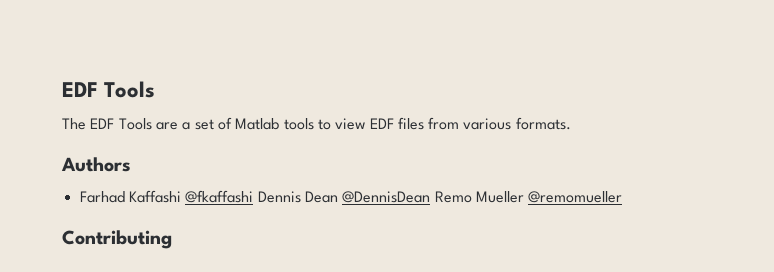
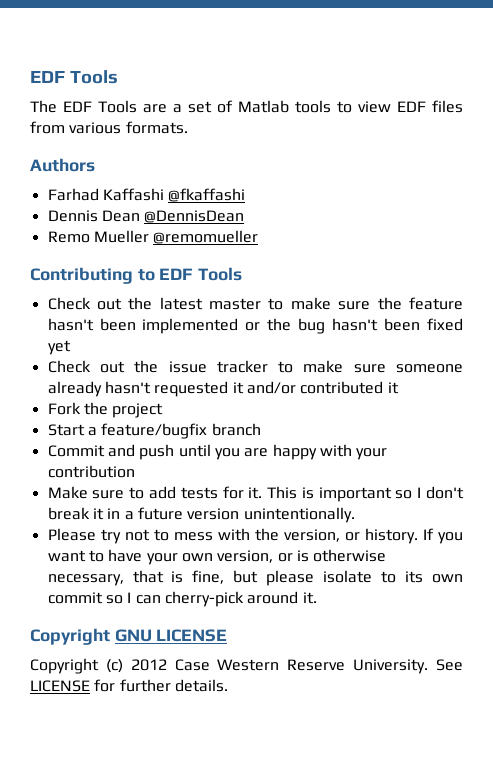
(254, 196) none -> (246, 195) //
(431, 197) none -> (245, 216) //
(172, 239) none -> [137,267,243,281] [47,297,463,310] [47,318,464,334] [47,340,71,355] [47,360,464,373] [47,381,399,397] [47,402,164,418] [47,423,261,439] [47,444,388,460] [47,465,135,478] [47,486,465,502] [47,507,355,523] [47,528,464,544] [47,549,387,565] [47,570,463,586] [47,591,317,607] [30,628,228,645] [30,658,463,674] [30,679,228,692] to EDF Tools // Check out the latest master to make sure the feature hasn't been implemented or the bug hasn't been fixed yet // Check out the issue tracker to make sure someone already hasn't requested it and/or contributed it // Fork the project // Start a feature/bugfix branch // Commit and push until you are happy with your contribution // Make sure to add tests for it. This is important so I don't break it in a future version unintentionally. // Please try not to mess with the version, or history. If you want to have your own version, or is otherwise necessary, that is fine, but please isolate to its own commit so I can cherry-pick around it. // Copyright GNU LICENSE // Copyright (c) 2012 Case Western Reserve University. See LICENSE for further details.

